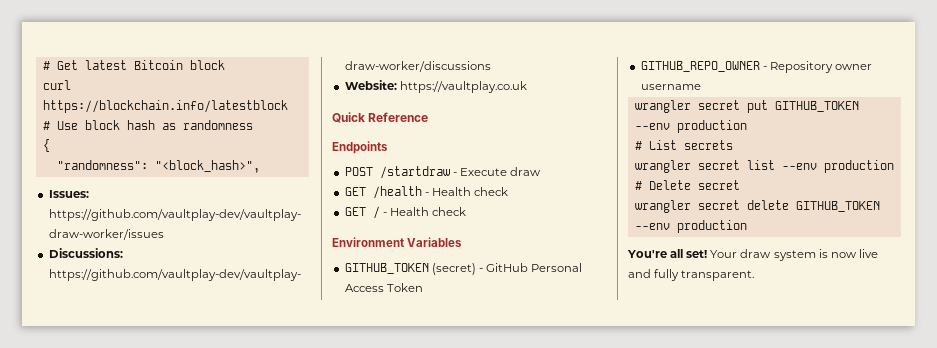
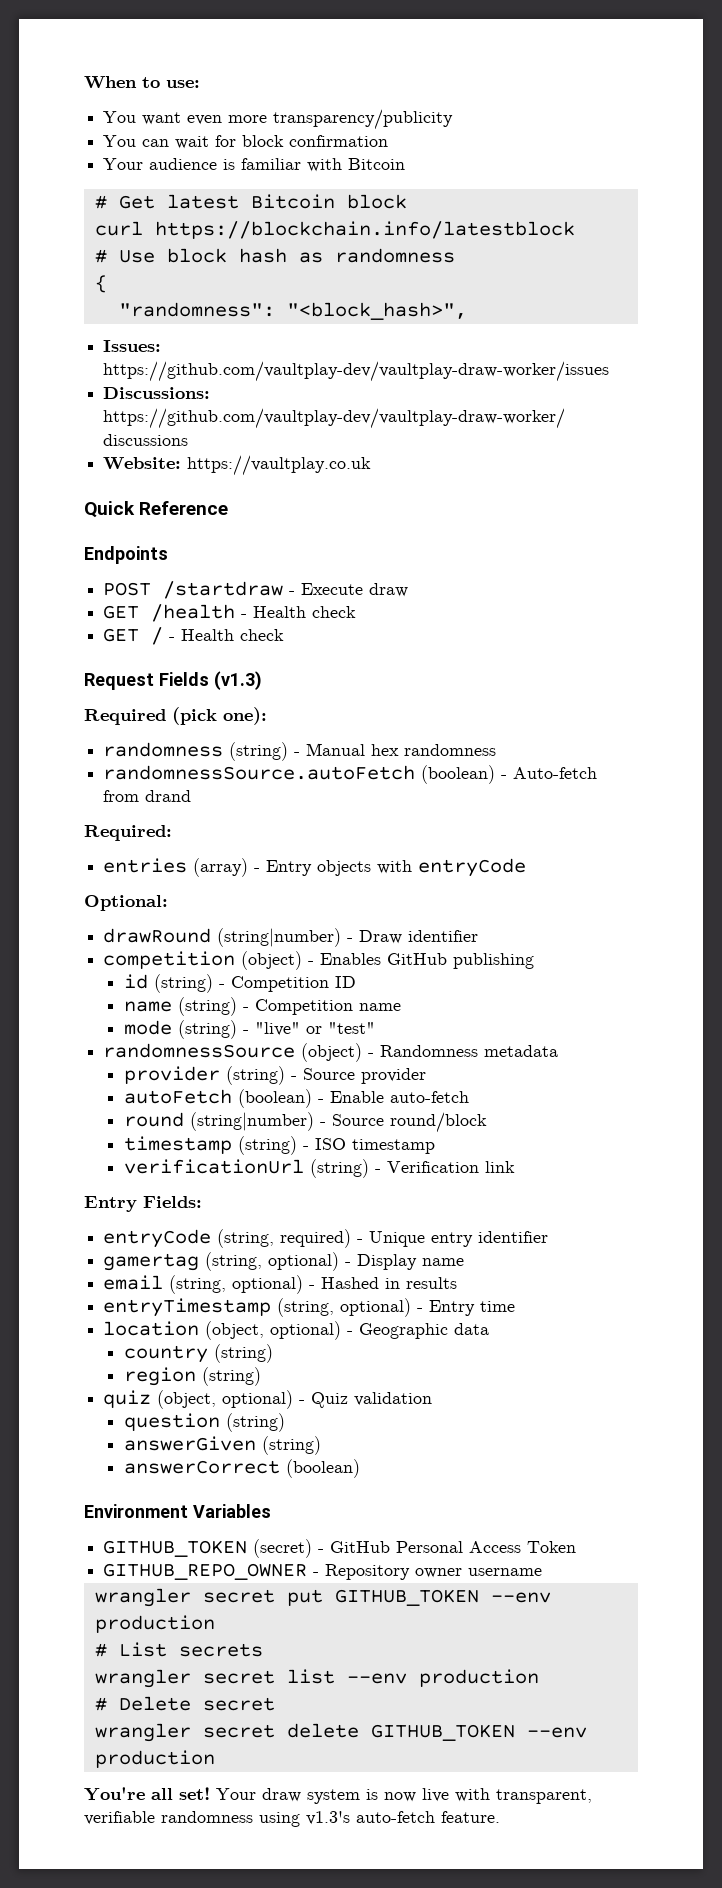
(42, 65) none -> [84,76,200,89] [103,109,454,130] [103,135,389,149] [103,158,406,172] When to use: // You want even more transparency/publicity // You can wait for block confirmation // Your audience is familiar with Bitcoin //
(466, 211) none -> [84,671,262,690] [84,707,267,725] [103,742,497,761] [103,765,598,784] [103,790,192,802] [84,825,172,841] [103,858,527,877] [84,895,168,911] [103,928,479,947] [103,951,535,970] [123,974,356,993] [123,997,401,1016] [123,1020,375,1039] [103,1043,559,1062] [123,1066,426,1085] [123,1089,469,1108] [123,1112,487,1133] [123,1136,435,1155] [123,1159,515,1178] [84,1196,202,1212] [103,1229,549,1248] [103,1252,465,1271] [103,1275,458,1294] [103,1298,516,1317] [103,1321,490,1340] [123,1344,273,1363] [123,1367,261,1386] [103,1390,433,1409] [123,1413,285,1432] [123,1436,321,1455] [123,1459,360,1478] // Request Fields (v1.3) // Required (pick one): // randomness (string) - Manual hex randomness // randomnessSource.autoFetch (boolean) - Auto-fetch from drand // Required: // entries (array) - Entry objects with entryCode // Optional: // drawRound (string|number) - Draw identifier // competition (object) - Enables GitHub publishing // id (string) - Competition ID // name (string) - Competition name // mode (string) - "live" or "test" // randomnessSource (object) - Randomness metadata // provider (string) - Source provider // autoFetch (boolean) - Enable auto-fetch // round (string|number) - Source round/block // timestamp (string) - ISO timestamp // verificationUrl (string) - Verification link // Entry Fields: // entryCode (string, required) - Unique entry identifier // gamertag (string, optional) - Display name // email (string, optional) - Hashed in results // entryTimestamp (string, optional) - Entry time // location (object, optional) - Geographic data // country (string) // region (string) // quiz (object, optional) - Quiz validation // question (string) // answerGiven (string) // answerCorrect (boolean)
[628,269,755,281] and fully transparent. -> [455,1788,592,1804] [84,1811,500,1827] with transparent, verifiable randomness using v1.3's auto-fetch feature.

